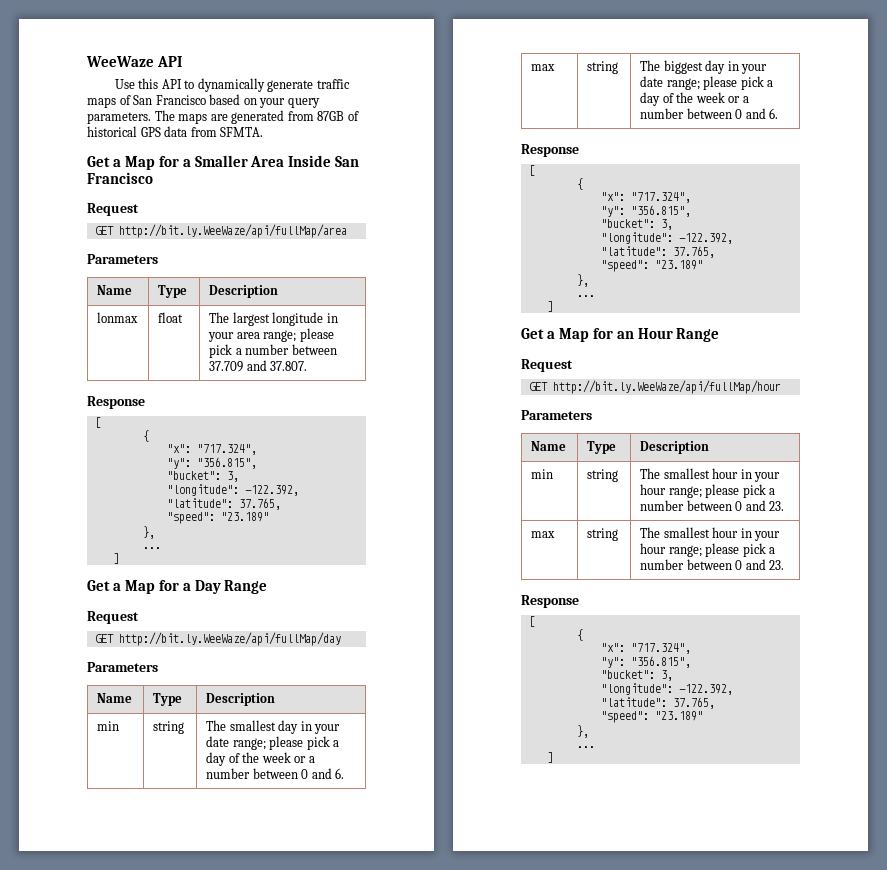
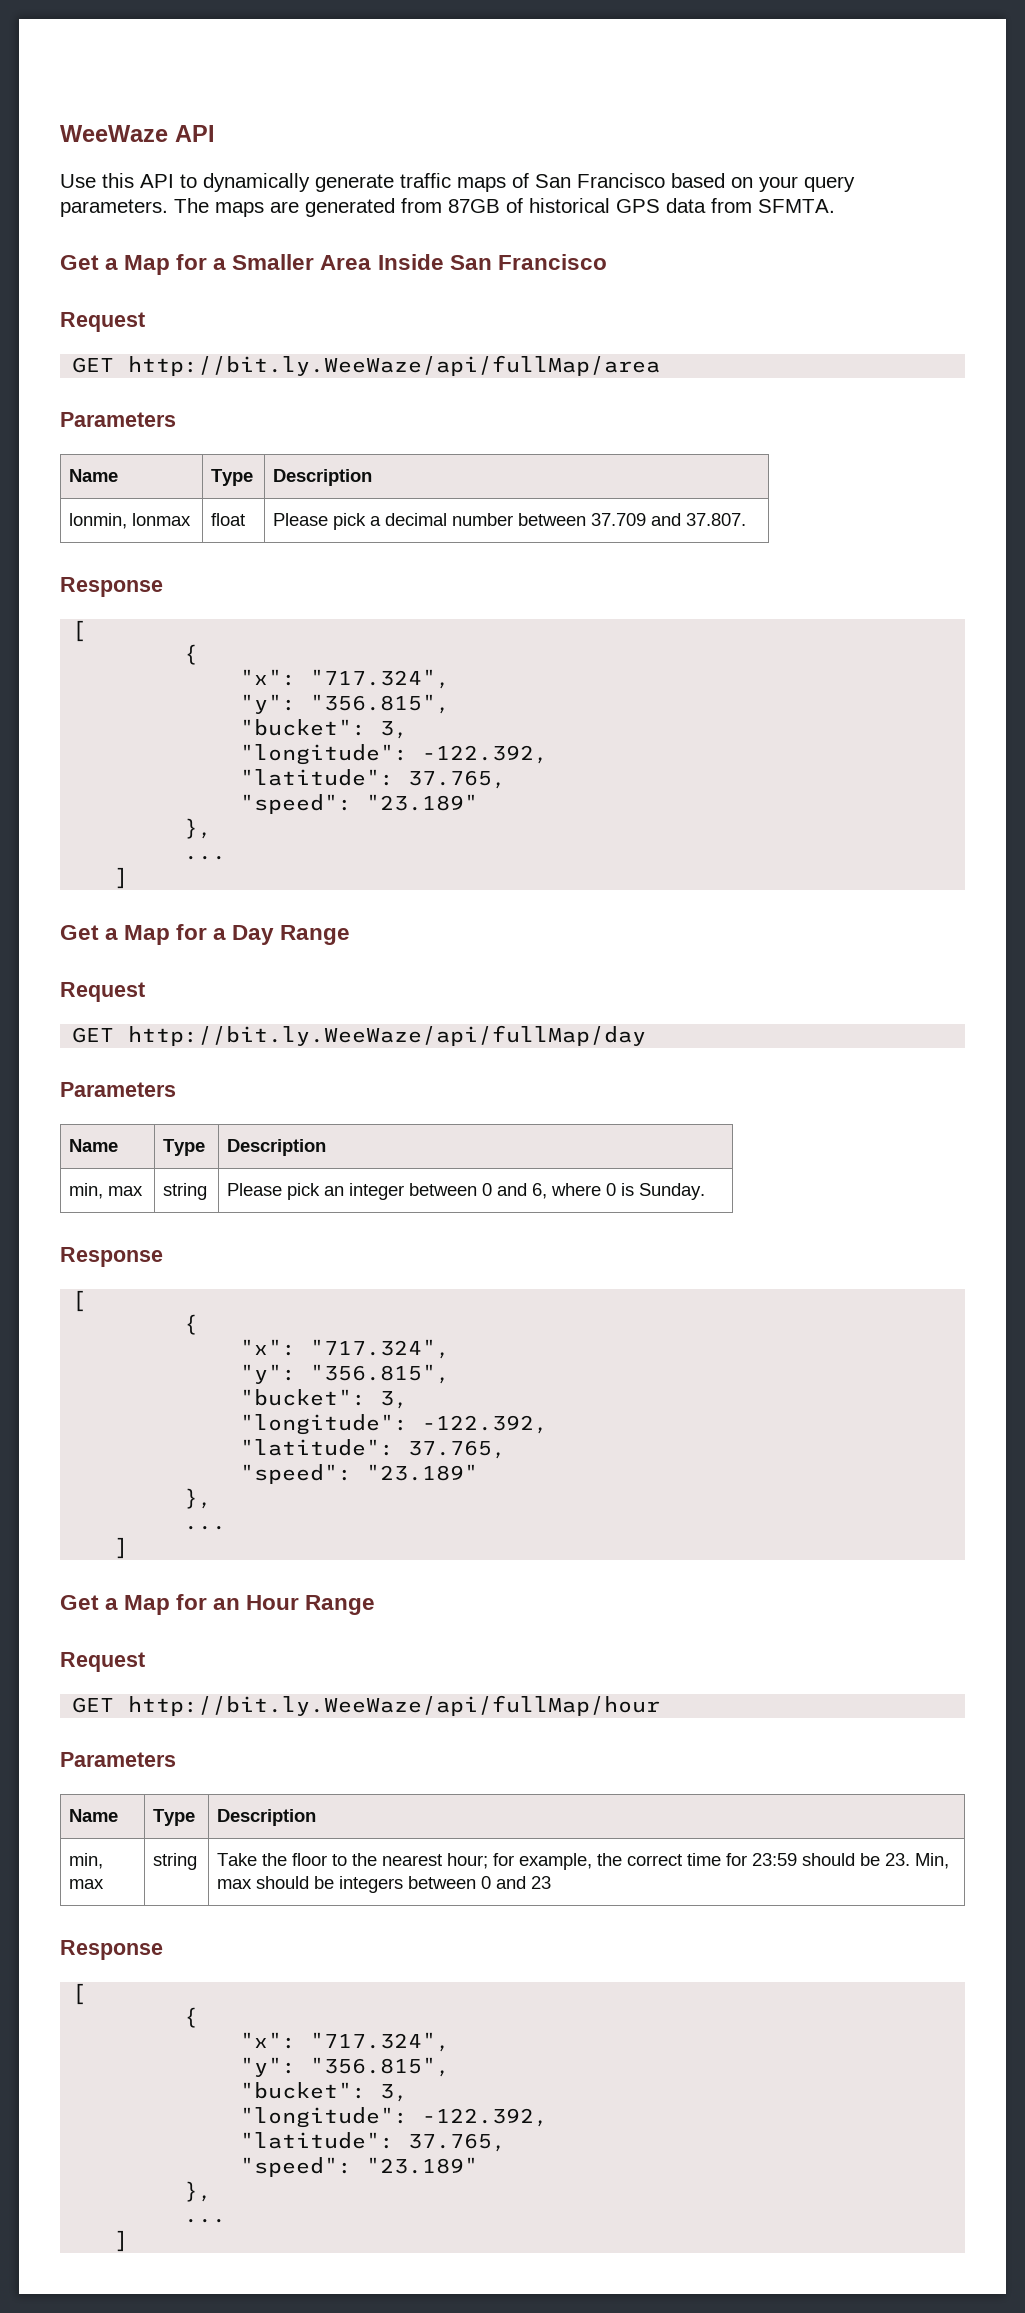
(279, 291) none -> [69,513,128,529] lonmin,
[209,312,338,326] [208,328,334,342] [209,344,242,358] The largest longitude in your area range; please pick a -> [273,513,448,530] Please pick a decimal
[97,721,120,731] [153,721,185,734] [206,720,341,734] [206,736,340,750] [206,752,315,766] [206,768,345,779] [531,64,556,71] [587,61,619,74] [640,60,768,74] [640,76,774,90] [640,92,749,106] [640,108,779,119] min | string | The smallest day in your date range; please pick a day of the week or a number between 0 and 6. // max | string | The biggest day in your date range; please pick a day of the week or a number between 0 and 6. -> [69,1183,144,1199] [163,1183,208,1200] [227,1183,706,1200] min, max | string | Please pick an integer between 0 and 6, where 0 is Sunday.
[531,469,554,479] [587,469,619,482] [640,468,781,482] [640,484,776,498] [640,500,785,511] [531,531,556,538] [587,528,619,541] [640,527,781,541] [640,543,776,557] [640,559,785,570] min | string | The smallest hour in your hour range; please pick a number between 0 and 23. // max | string | The smallest hour in your hour range; please pick a number between 0 and 23. -> [69,1853,104,1869] [69,1879,105,1889] [153,1853,198,1870] [217,1853,950,1870] [217,1876,552,1893] min, max | string | Take the floor to the nearest hour; for example, the correct time for 23:59 should be 23. Min, max should be integers between 0 and 23

